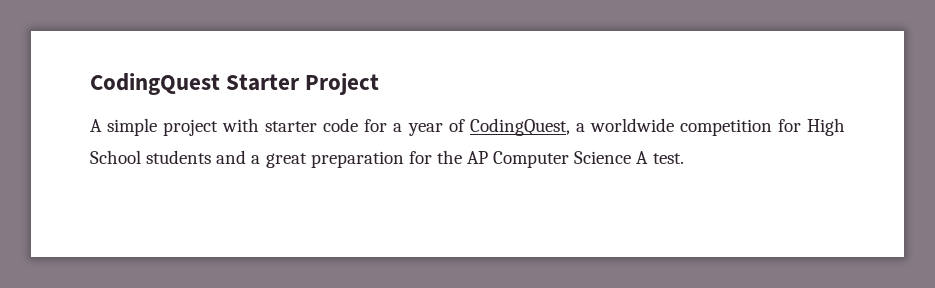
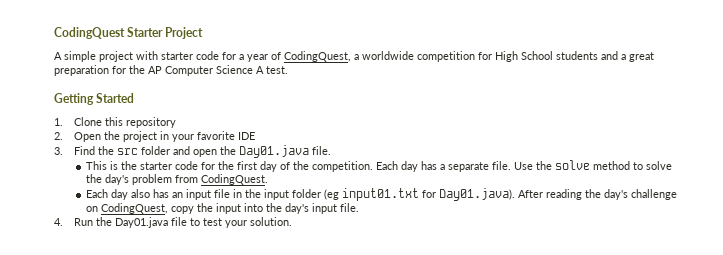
(684, 158) none -> [54,93,135,105] [54,117,176,128] [54,131,255,142] [54,145,331,158] [85,160,672,172] [85,174,268,185] [85,188,677,201] [85,203,359,214] [54,217,292,228] // Getting Started // 1. Clone this repository // 2. Open the project in your favorite IDE // 3. Find the src folder and open the Day01.java file. // This is the starter code for the first day of the competition. Each day has a separate file. Use the solve method to solve the day's problem from CodingQuest. // Each day also has an input file in the input folder (eg input01.txt for Day01.java). After reading the day's challenge on CodingQuest, copy the input into the day's input file. // 4. Run the Day01.java file to test your solution.

